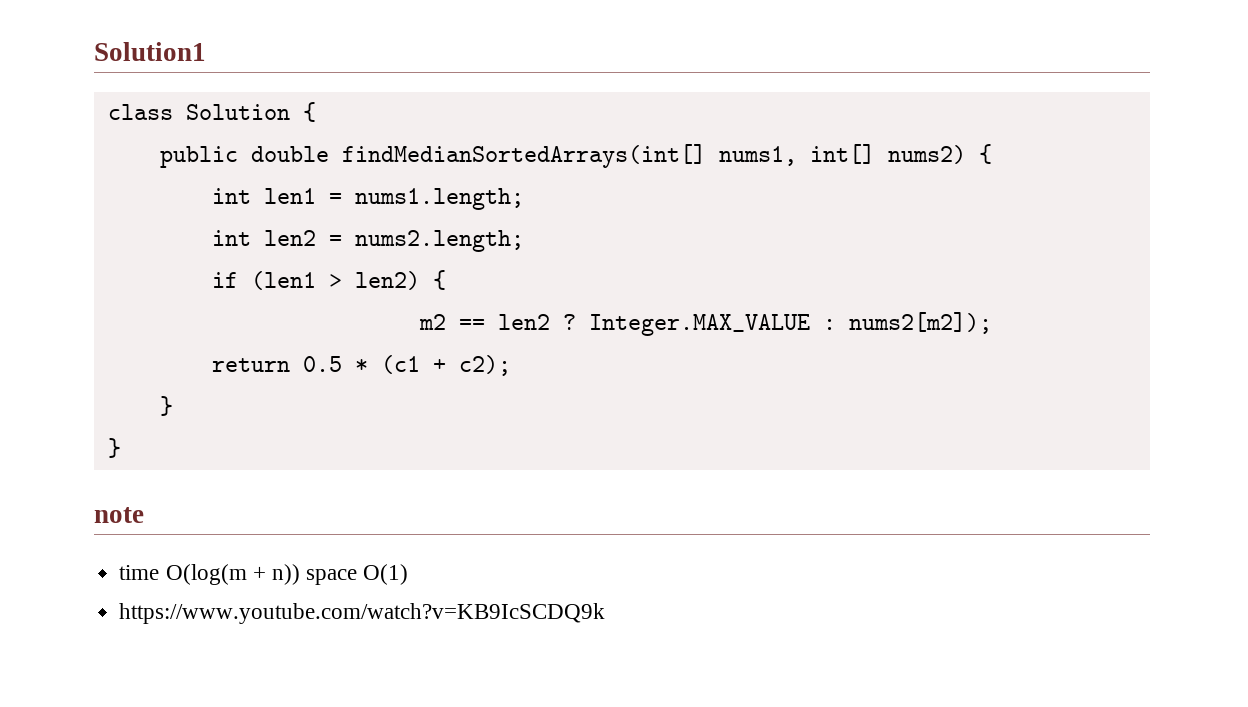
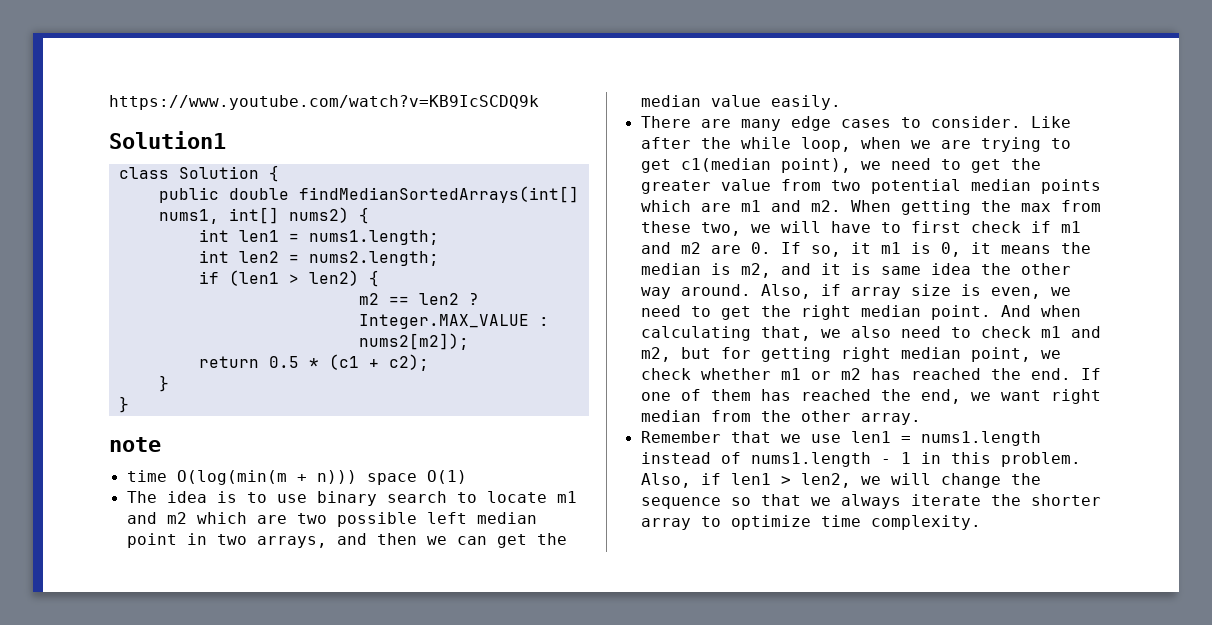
(94, 51) none -> [109,95,539,110] https://www.youtube.com/watch?v=KB9IcSCDQ9k //
[165,564,300,585] O(log(m + n)) -> [176,470,357,485] O(log(min(m + n)))
[119,603,606,624] https://www.youtube.com/watch?v=KB9IcSCDQ9k -> [126,491,577,506] [126,512,537,527] [126,533,567,548] [640,95,841,110] [640,116,1071,131] [640,137,1071,152] [640,158,1041,173] [640,179,1101,194] [640,200,1101,215] [640,221,1081,236] [640,242,1091,257] [640,263,1071,278] [640,284,1071,299] [640,305,1081,320] [640,326,1101,341] [640,347,1061,362] [640,368,1101,380] [640,389,1101,404] [640,410,921,425] [640,431,1041,446] [640,452,1081,467] [640,473,1041,488] [640,494,1101,509] [640,515,981,530] The idea is to use binary search to locate m1 and m2 which are two possible left median point in two arrays, and then we can get the median value easily. // There are many edge cases to consider. Like after the while loop, when we are trying to get c1(median point), we need to get the greater value from two potential median points which are m1 and m2. When getting the max from these two, we will have to first check if m1 and m2 are 0. If so, it m1 is 0, it means the median is m2, and it is same idea the other way around. Also, if array size is even, we need to get the right median point. And when calculating that, we also need to check m1 and m2, but for getting right median point, we check whether m1 or m2 has reached the end. If one of them has reached the end, we want right median from the other array. // Remember that we use len1 = nums1.length instead of nums1.length - 1 in this problem. Also, if len1 > len2, we will change the sequence so that we always iterate the shorter array to optimize time complexity.

